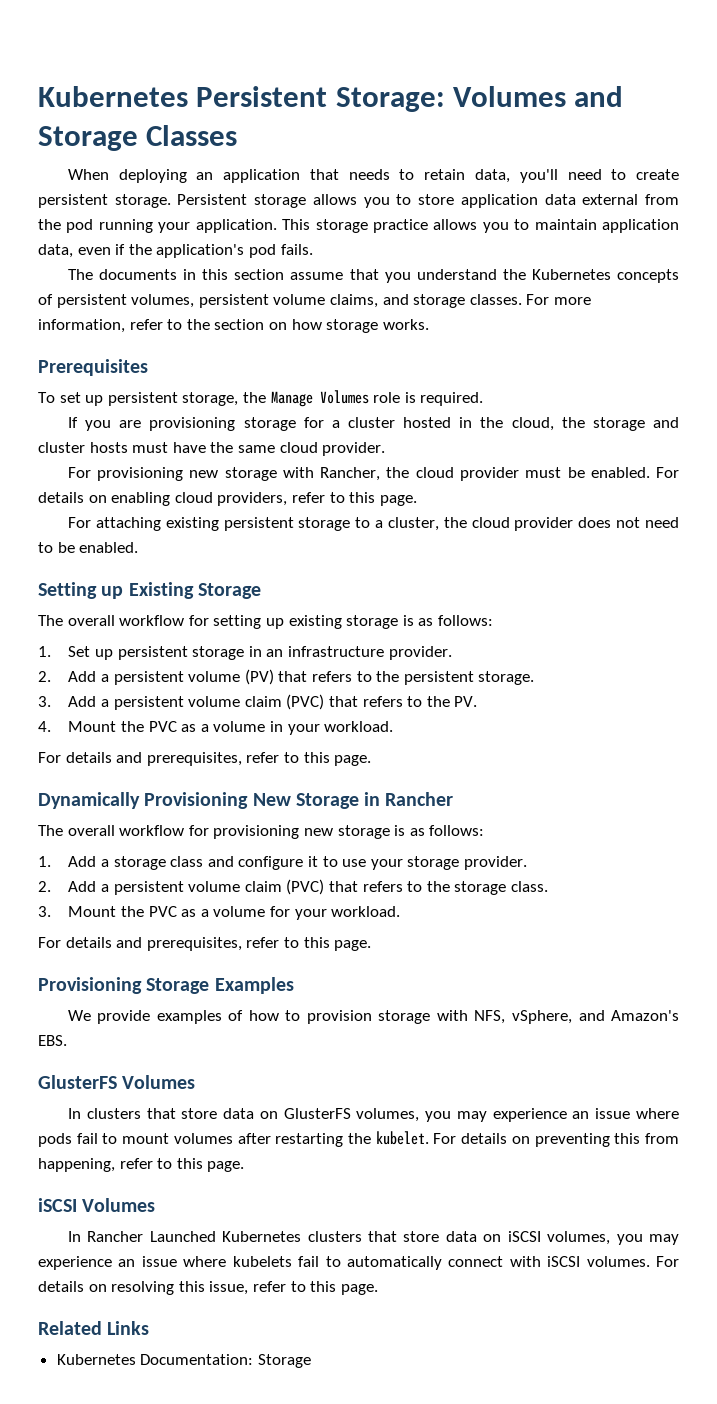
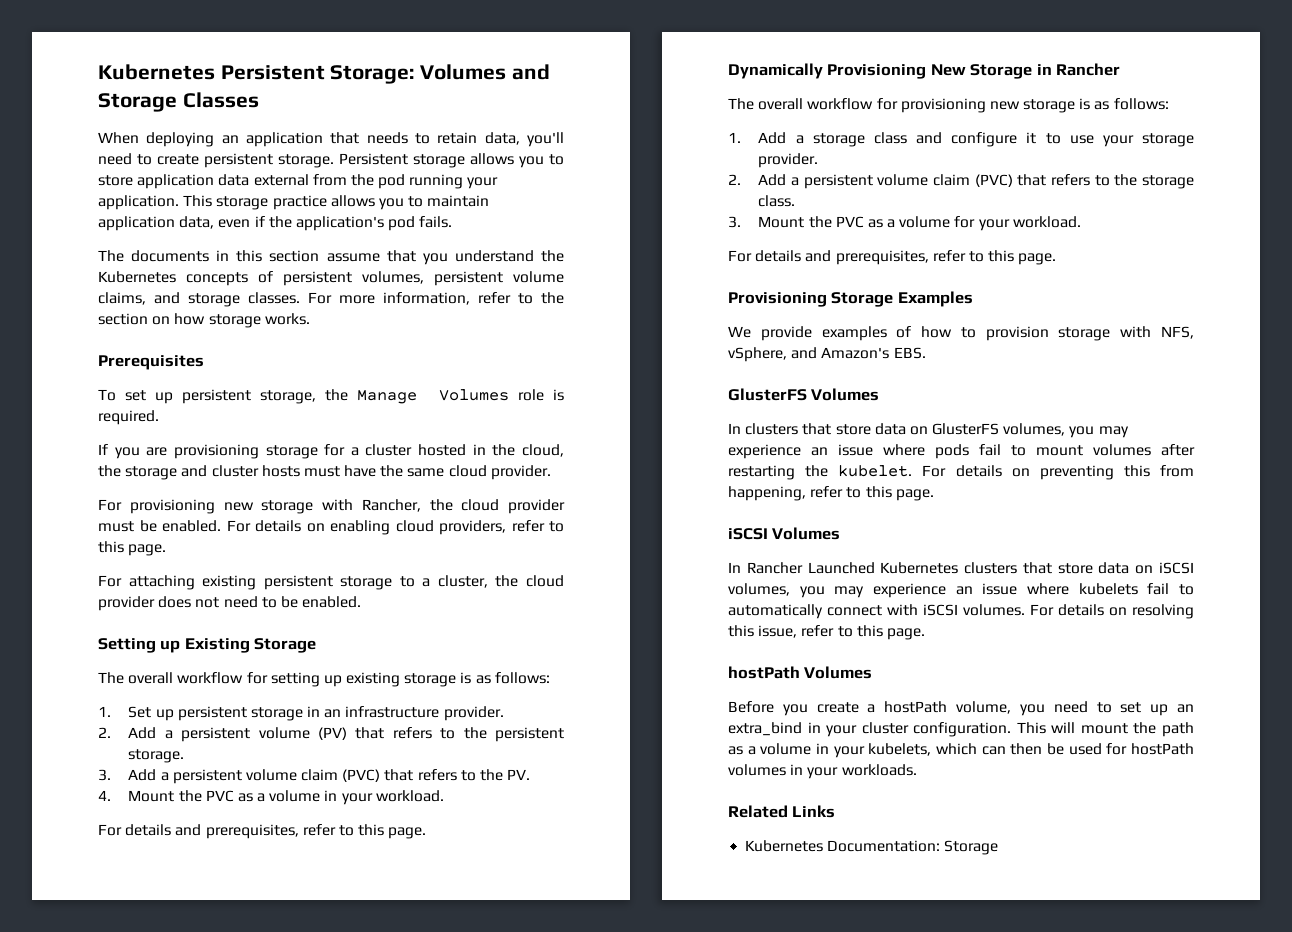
(378, 1289) none -> [728,666,873,679] [728,701,1194,716] [728,722,1194,737] [728,743,1194,758] [728,764,917,779] // hostPath Volumes // Before you create a hostPath volume, you need to set up an extra_bind in your cluster configuration. This will mount the path as a volume in your kubelets, which can then be used for hostPath volumes in your workloads.

